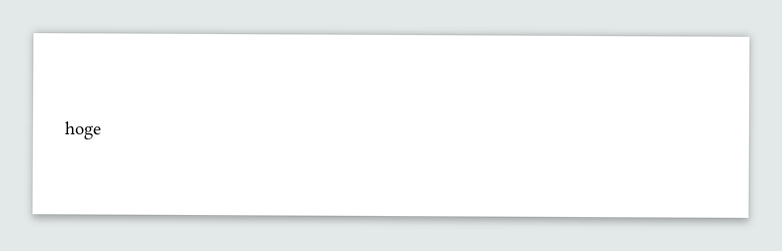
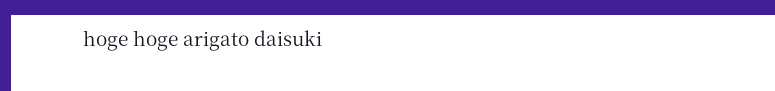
[64,121,102,140] hoge -> [83,30,323,51] hoge hoge arigato daisuki

